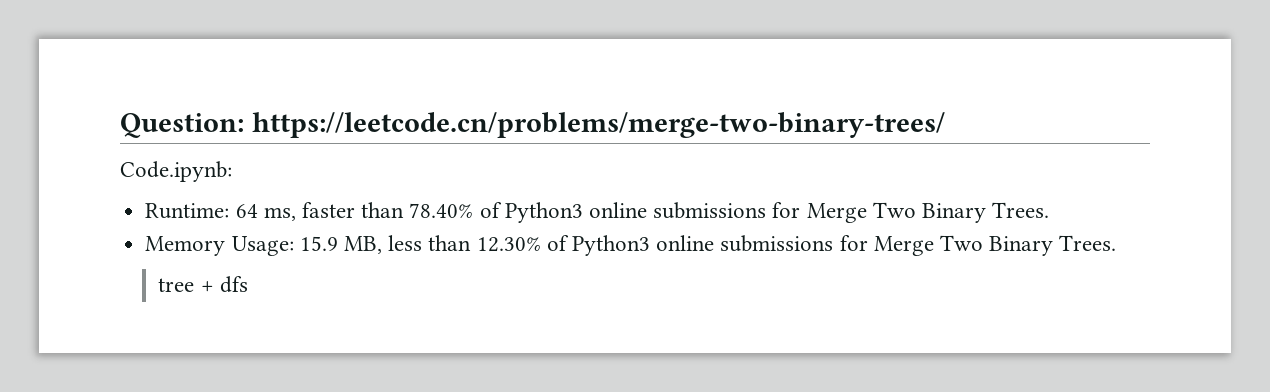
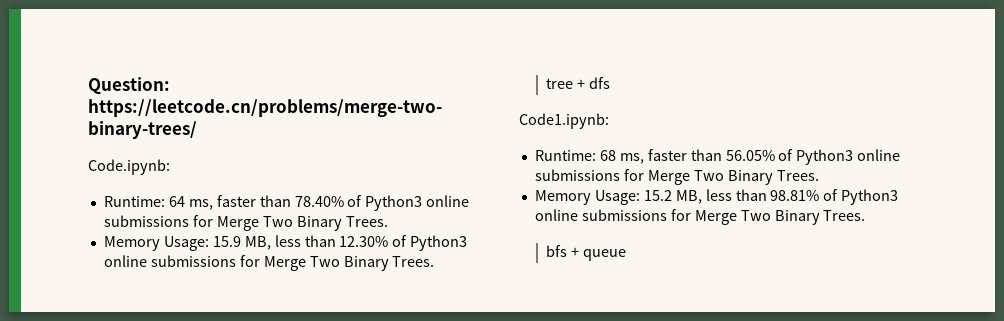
(248, 284) none -> [519,113,609,129] [534,149,901,165] [534,169,819,185] [534,189,899,205] [534,209,866,225] [546,245,626,261] // Code1.ipynb: // Runtime: 68 ms, faster than 56.05% of Python3 online submissions for Merge Two Binary Trees. // Memory Usage: 15.2 MB, less than 98.81% of Python3 online submissions for Merge Two Binary Trees. // bfs + queue

